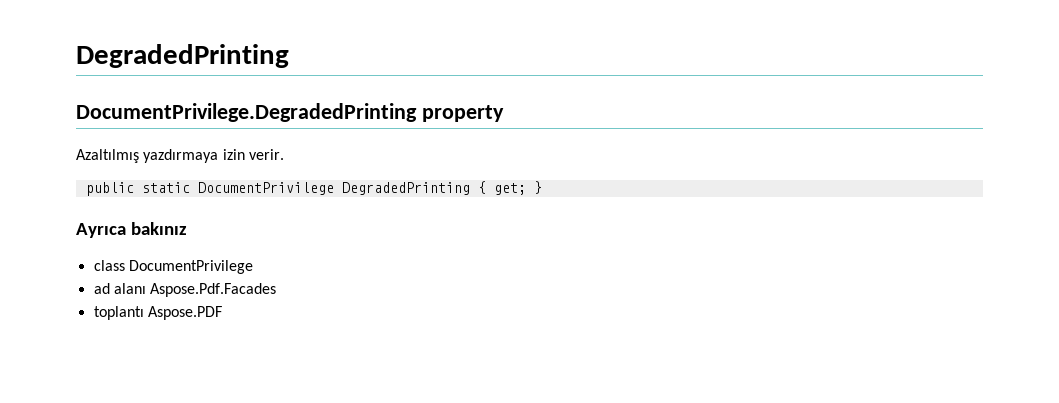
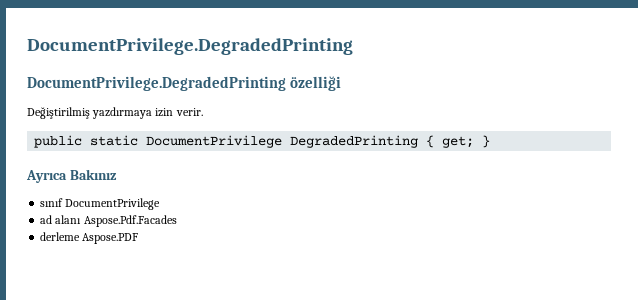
[76,44,289,68] [76,103,504,122] [76,149,139,163] DegradedPrinting // DocumentPrivilege.DegradedPrinting property // Azaltılmış -> [27,38,353,55] [27,76,342,91] [27,107,90,119] DocumentPrivilege.DegradedPrinting // DocumentPrivilege.DegradedPrinting özelliği // Değiştirilmiş
[130,222,187,235] [93,260,125,271] bakınız // class -> [69,169,117,180] [40,198,64,207] Bakınız // sınıf
[93,306,144,320] toplantı -> [40,232,81,241] derleme

